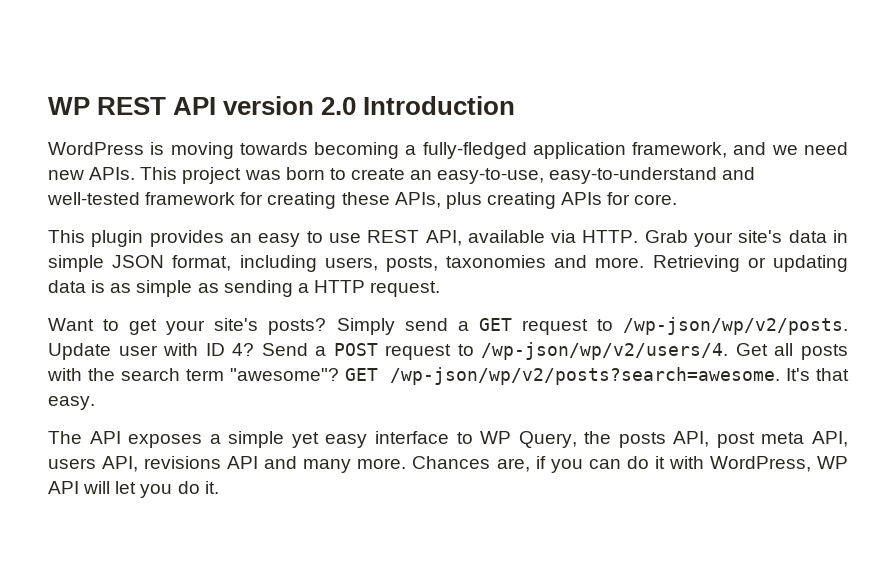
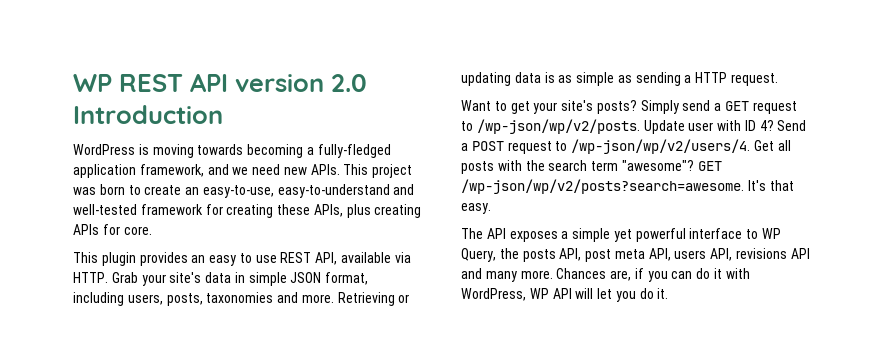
[325,434,368,448] easy -> [635,228,686,242] powerful

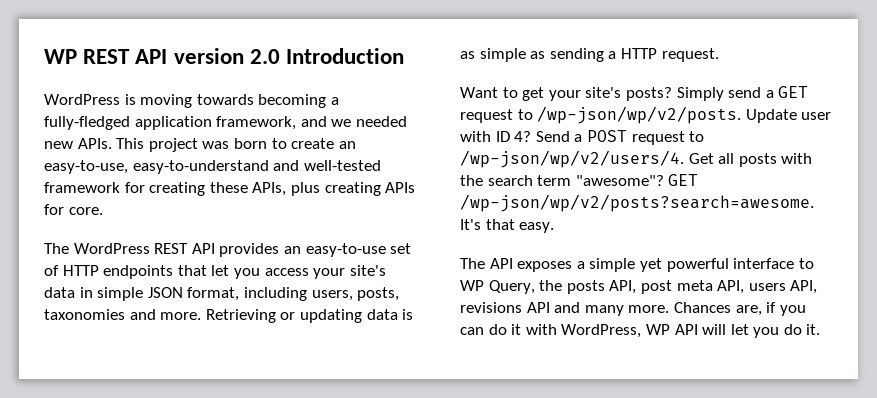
[252,164,281,175] need -> [355,116,407,127] needed
[73,252,411,266] [73,272,138,283] This plugin provides an easy to use REST API, available via HTTP. Grab -> [44,243,412,257] [44,265,309,279] The WordPress REST API provides an easy-to-use set of HTTP endpoints that let you access

